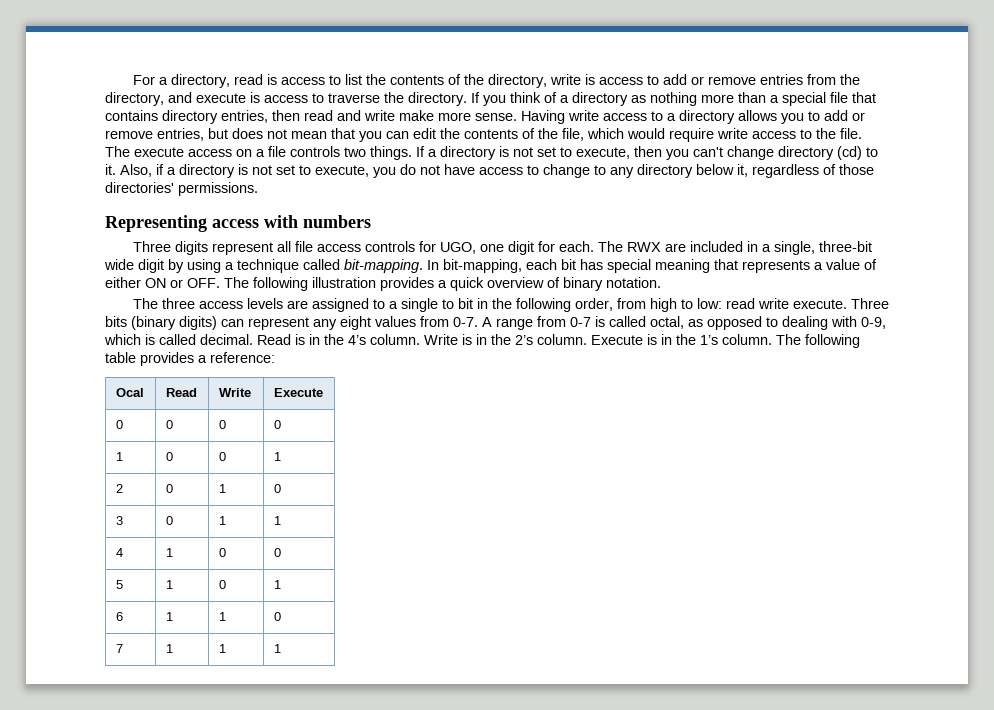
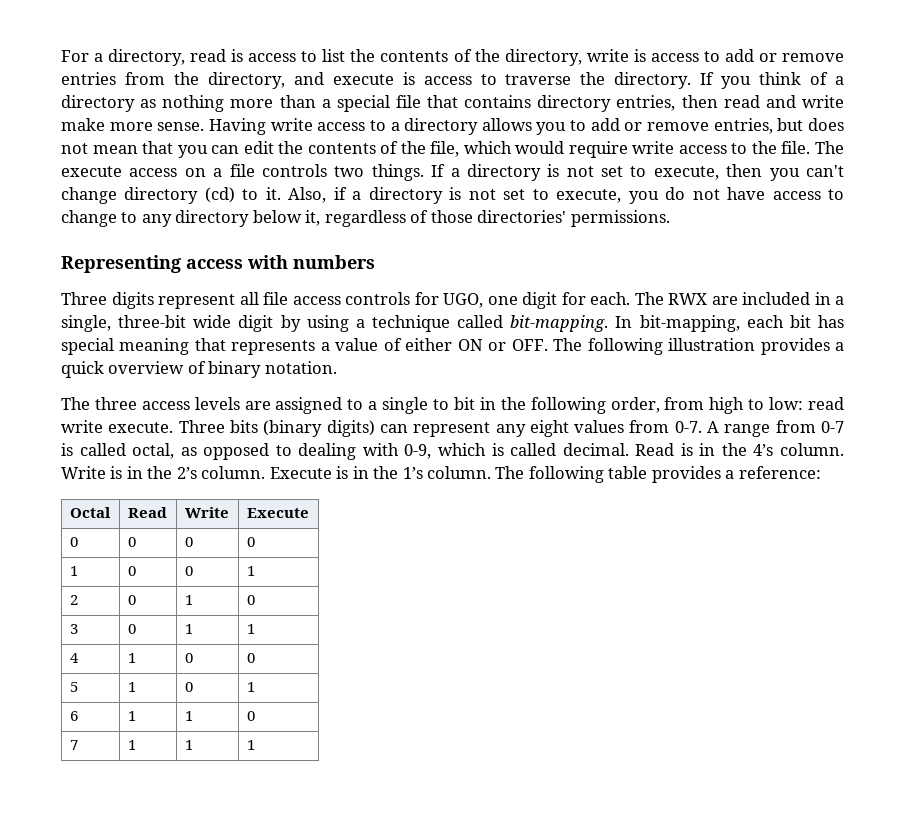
[115,388,144,397] Ocal -> [69,507,111,518] Octal

